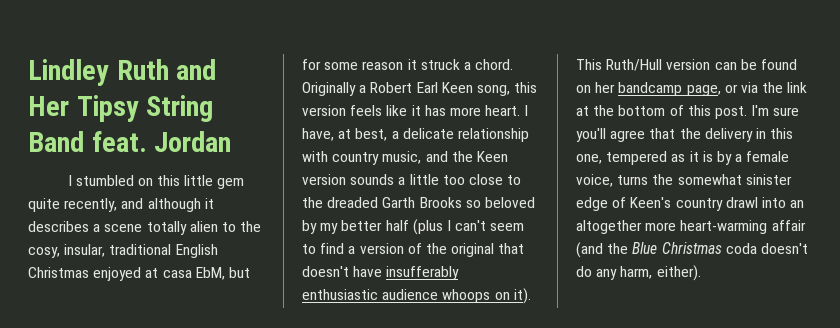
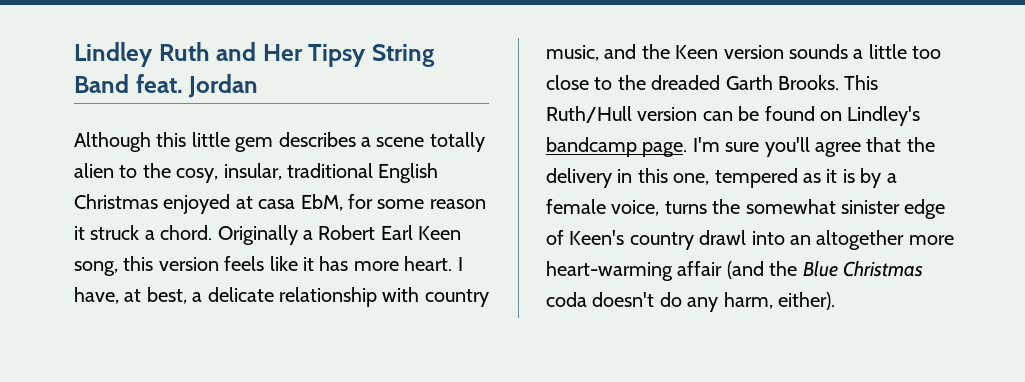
[67,175,245,189] [28,198,214,212] I stumbled on this little gem quite recently, and although it -> [74,132,274,152] Although this little gem
[228,267,250,278] but -> (343, 202) none
[419,197,535,208] [302,219,525,235] [302,243,525,257] [302,266,460,280] [302,288,531,304] Brooks so beloved by my better half (plus I can't seem to find a version of the original that doesn't have insufferably enthusiastic audience whoops on it). -> [778,75,839,90] Brooks.
[595,82,808,96] [576,105,747,119] her bandcamp page, or via the link at the bottom of this post. -> [847,106,921,126] [546,137,688,157] Lindley's bandcamp page.

